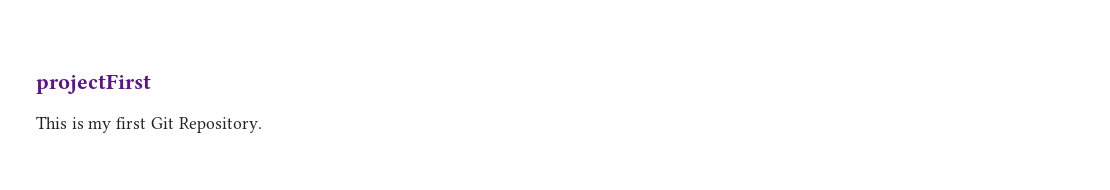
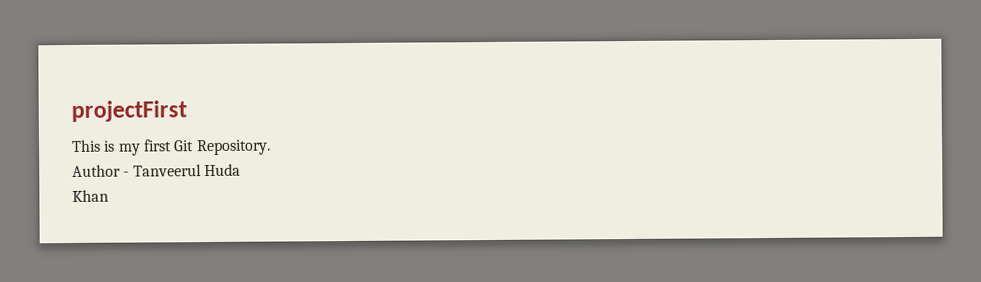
(262, 125) none -> [72,163,241,177] [72,189,109,202] // Author - Tanveerul Huda // Khan

